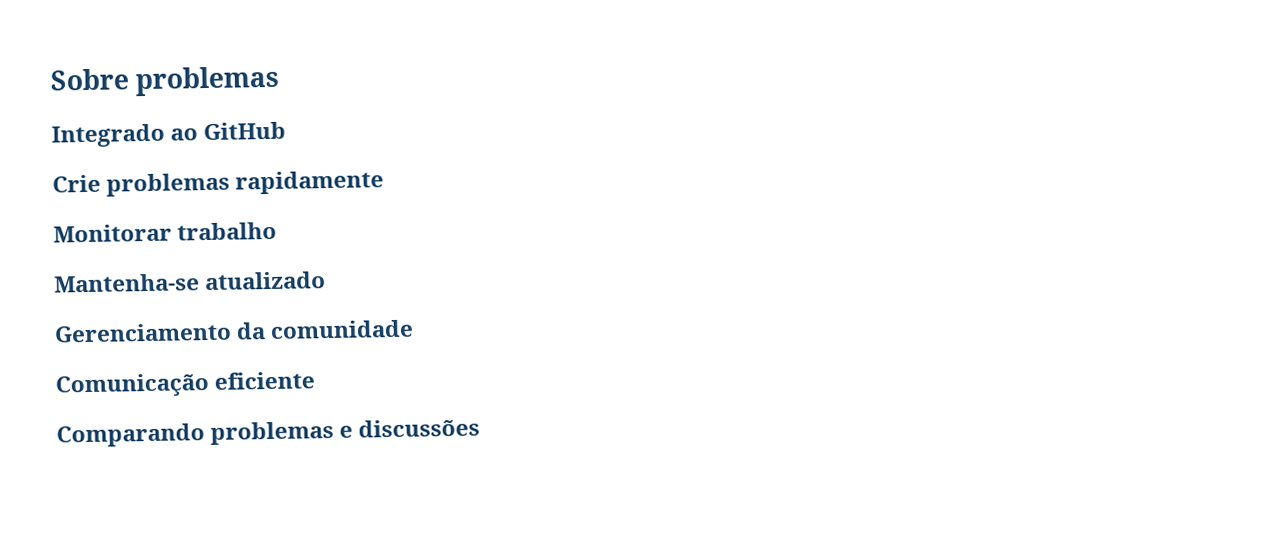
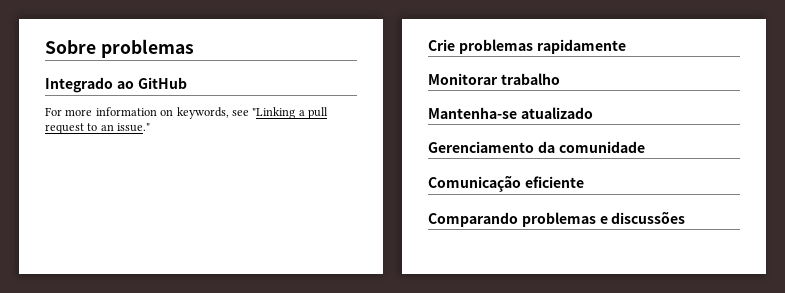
(287, 131) none -> [45,107,328,119] [45,123,151,134] // For more information on keywords, see "Linking a pull request to an issue."

